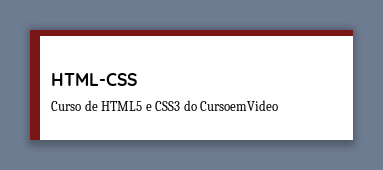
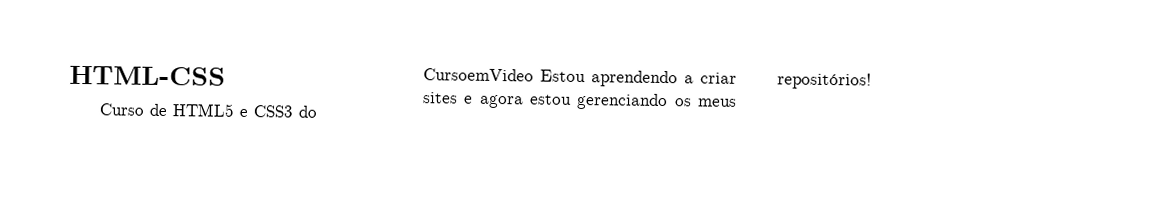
(279, 105) none -> [540,69,737,88] [423,92,737,111] [777,72,872,90] Estou aprendendo a criar sites e agora estou gerenciando os meus repositórios!

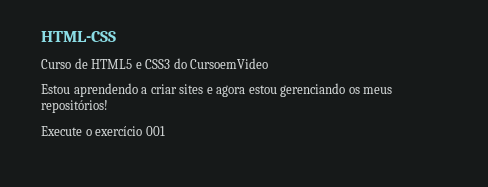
(534, 75) none -> (269, 63) //
(872, 81) none -> [41,126,165,136] // Execute o exercício 001

